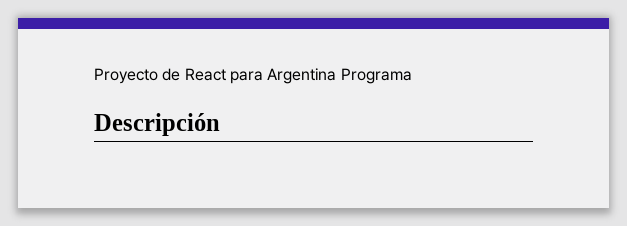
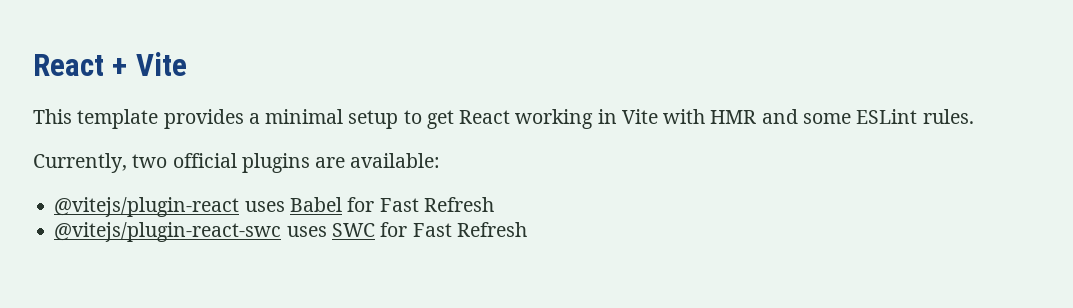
[94,68,412,84] [94,113,220,136] Proyecto de React para Argentina Programa // Descripción -> [33,52,187,76] [33,109,974,129] [33,153,441,173] [54,197,494,217] [54,222,527,242] React + Vite // This template provides a minimal setup to get React working in Vite with HMR and some ESLint rules. // Currently, two official plugins are available: // @vitejs/plugin-react uses Babel for Fast Refresh // @vitejs/plugin-react-swc uses SWC for Fast Refresh

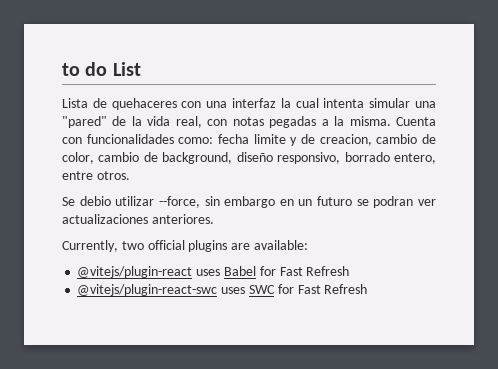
[33,52,187,76] [33,109,974,129] React + Vite // This template provides a minimal setup to get React working in Vite with HMR and some ESLint rules. -> [62,62,141,76] [62,98,437,110] [62,116,436,128] [62,134,436,146] [62,152,436,164] [62,171,130,180] [62,196,436,208] [62,214,214,224] to do List // Lista de quehaceres con una interfaz la cual intenta simular una "pared" de la vida real, con notas pegadas a la misma. Cuenta con funcionalidades como: fecha limite y de creacion, cambio de color, cambio de background, diseño responsivo, borrado entero, entre otros. // Se debio utilizar --force, sin embargo en un futuro se podran ver actualizaciones anteriores.

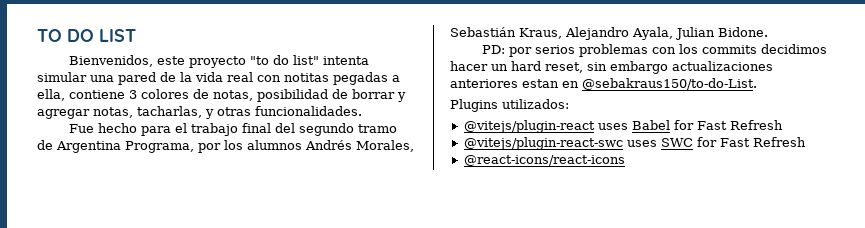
[62,62,141,76] [62,98,319,110] to do List // Lista de quehaceres con una interfaz la cual -> [37,29,136,42] [69,55,320,68] TO DO LIST // Bienvenidos, este proyecto "to do list"
[62,116,107,128] "pared" -> [118,72,156,85] pared
[175,116,436,128] [62,134,436,146] [62,152,436,164] [62,171,130,180] [62,196,436,208] [62,214,214,224] [62,240,308,252] real, con notas pegadas a la misma. Cuenta con funcionalidades como: fecha limite y de creacion, cambio de color, cambio de background, diseño responsivo, borrado entero, entre otros. // Se debio utilizar --force, sin embargo en un futuro se podran ver actualizaciones anteriores. // Currently, two official plugins are available: -> [227,72,400,85] [37,89,406,102] [37,106,362,119] [69,123,398,136] [37,140,414,153] [450,27,768,40] [482,44,828,57] [450,61,773,74] [450,78,757,90] [450,99,569,112] real con notitas pegadas a ella, contiene 3 colores de notas, posibilidad de borrar y agregar notas, tacharlas, y otras funcionalidades. // Fue hecho para el trabajo final del segundo tramo de Argentina Programa, por los alumnos Andrés Morales, Sebastián Kraus, Alejandro Ayala, Julian Bidone. // PD: por serios problemas con los commits decidimos hacer un hard reset, sin embargo actualizaciones anteriores estan en @sebakraus150/to-do-List. // Plugins utilizados:
(368, 289) none -> [463,155,625,166] // @react-icons/react-icons

